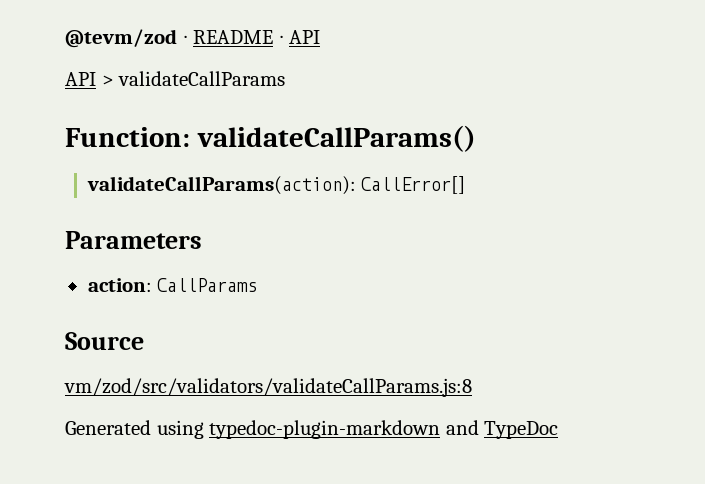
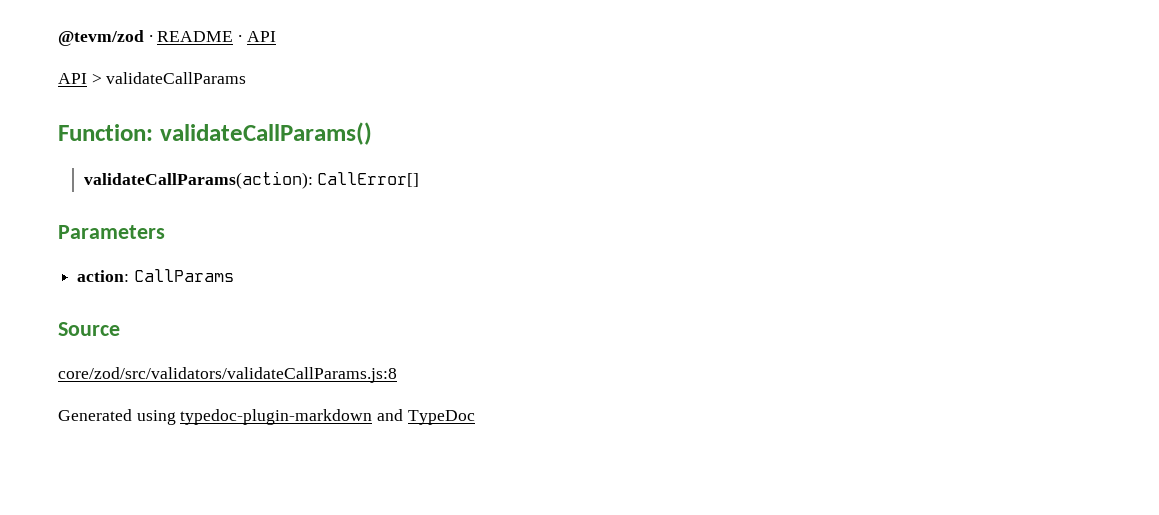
[64,378,472,397] vm/zod/src/validators/validateCallParams.js:8 -> [58,367,397,383] core/zod/src/validators/validateCallParams.js:8

